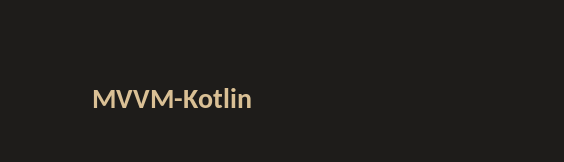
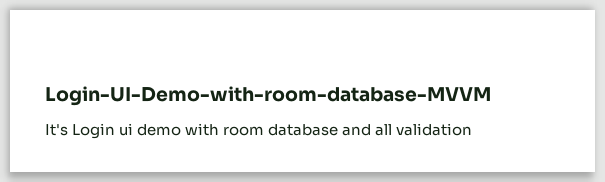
[92,88,252,108] MVVM-Kotlin -> [45,86,491,106] [45,123,473,139] Login-UI-Demo-with-room-database-MVVM // It's Login ui demo with room database and all validation

